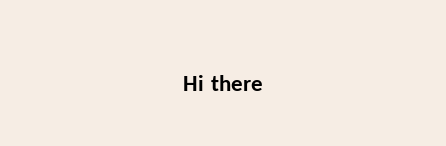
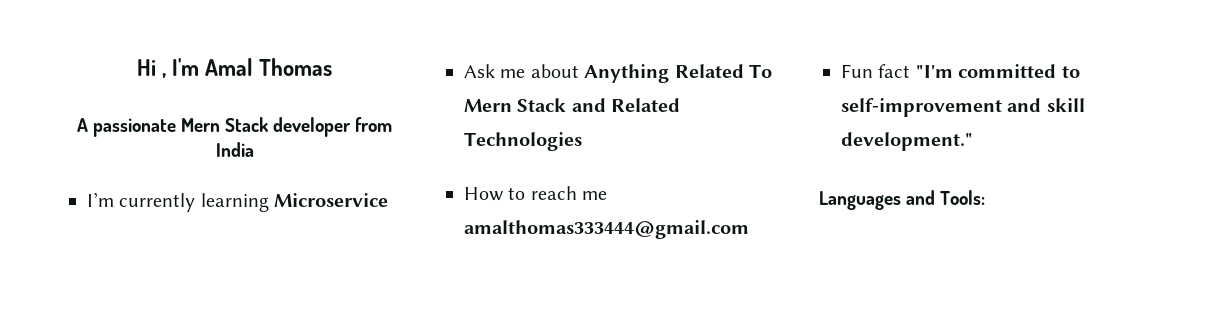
[210,75,263,91] there -> [161,58,333,79] [76,117,393,137] [215,142,254,157] [87,192,389,212] [464,64,772,83] [464,98,681,112] [464,132,582,151] [464,186,608,201] [464,220,749,239] [841,64,1080,78] [841,98,1085,117] [841,132,973,151] [819,190,986,210] , I'm Amal Thomas // A passionate Mern Stack developer from India // I’m currently learning Microservice // Ask me about Anything Related To Mern Stack and Related Technologies // How to reach me amalthomas333444@gmail.com // Fun fact "I'm committed to self-improvement and skill development." // Languages and Tools:

